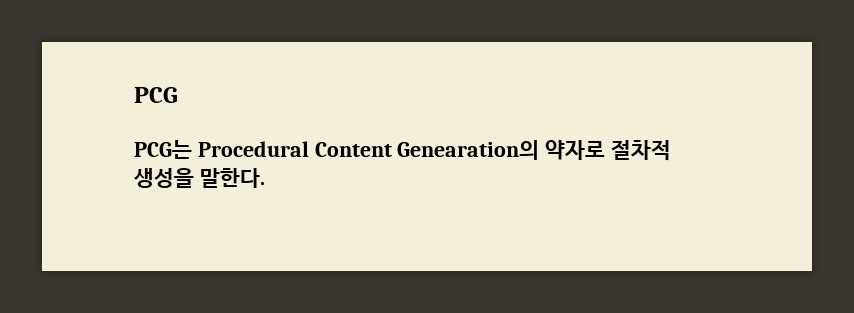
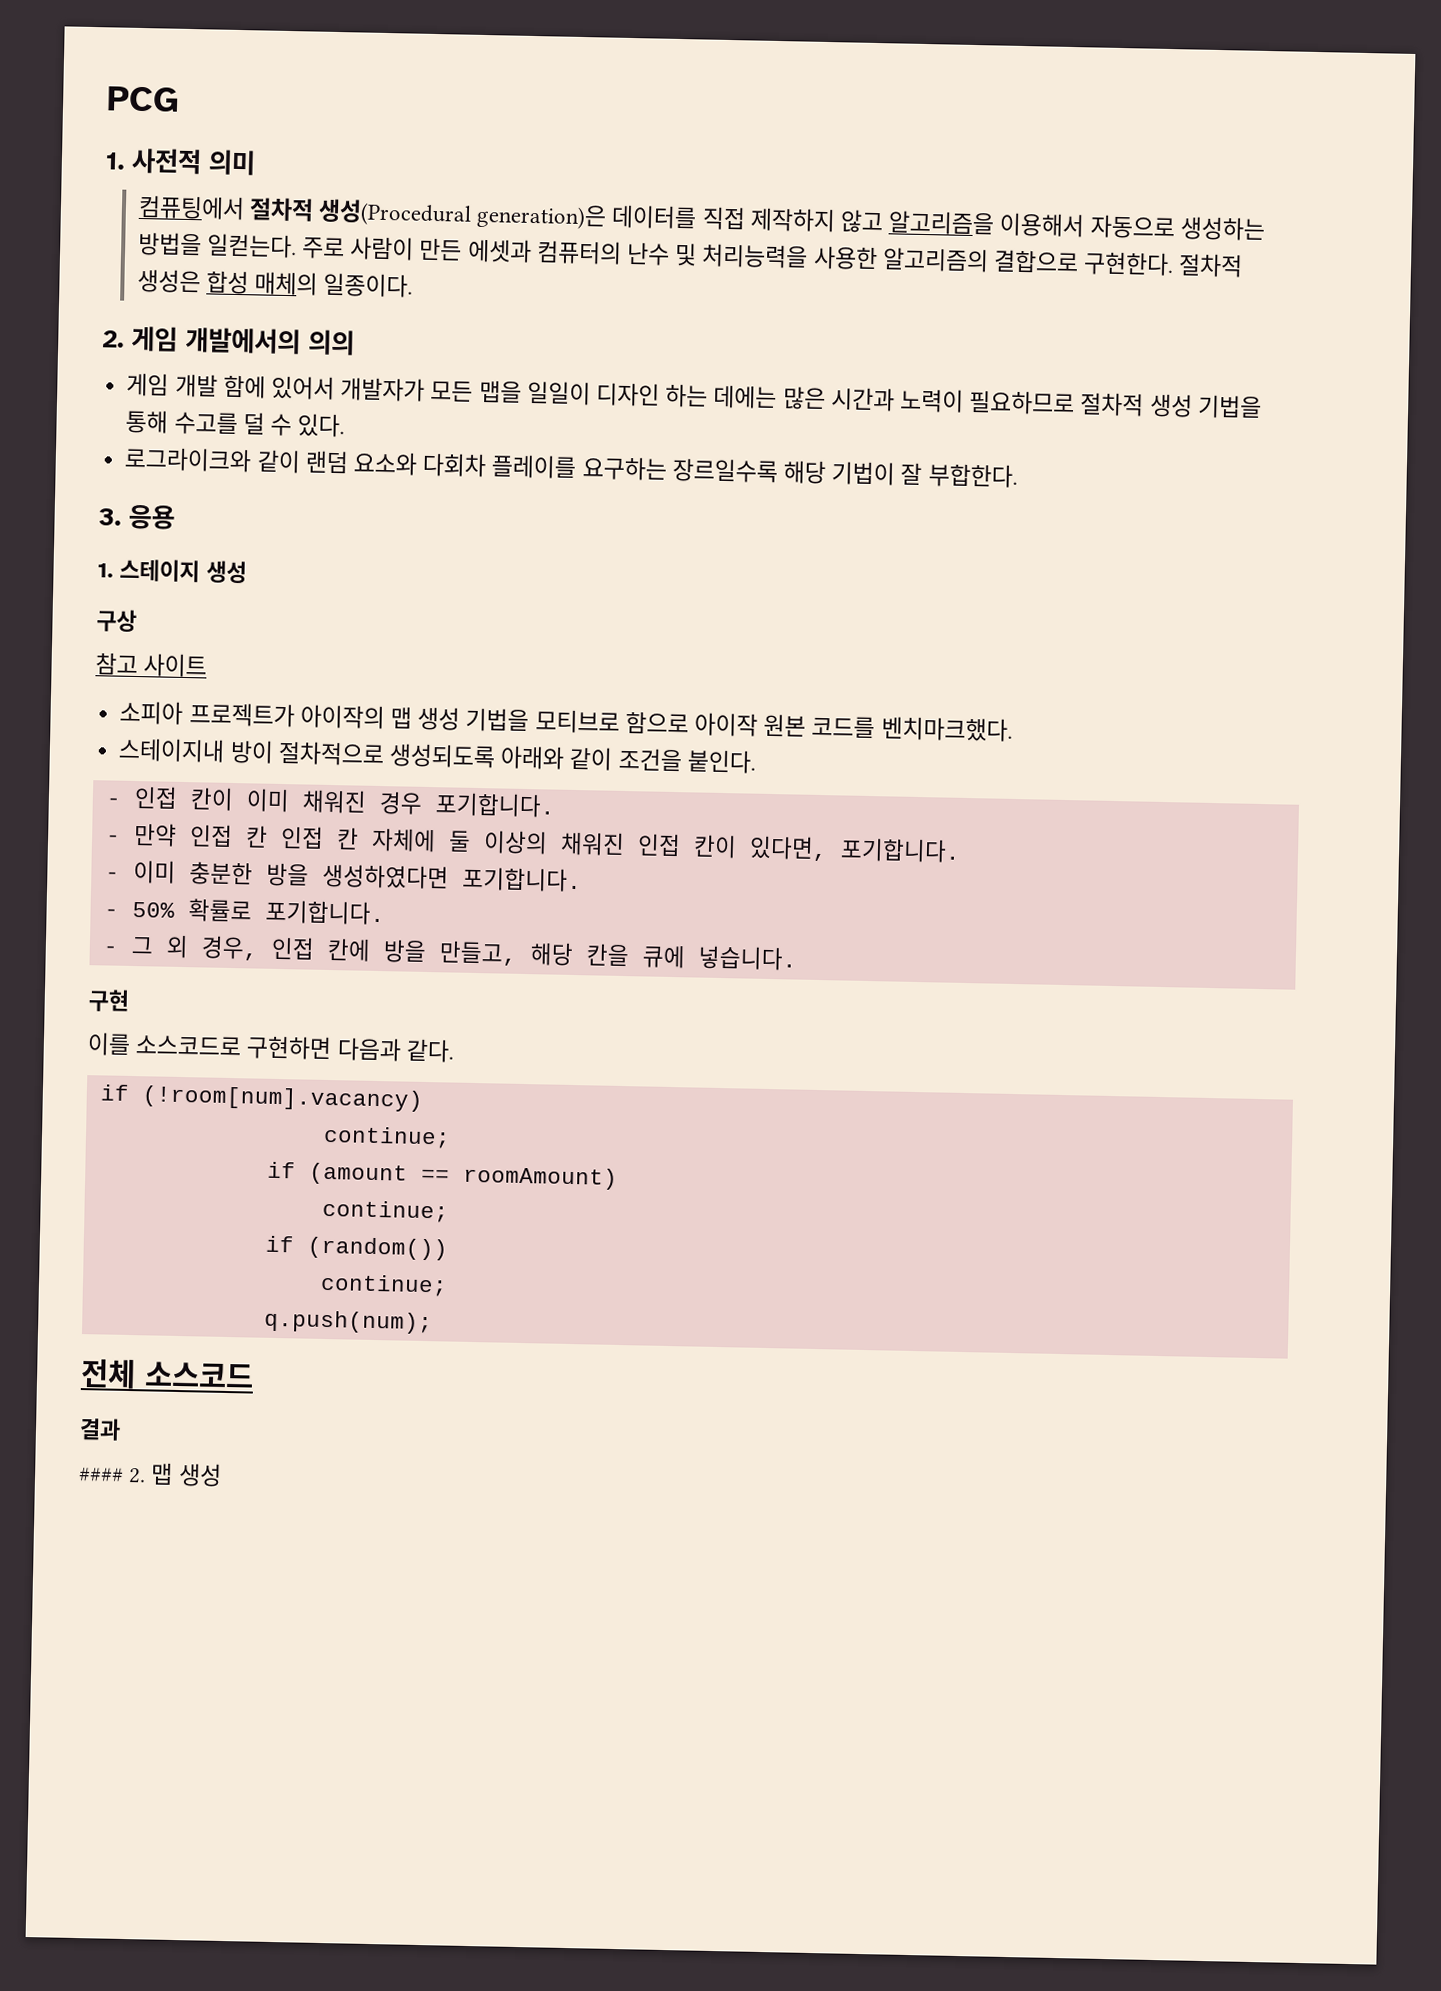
[134,140,672,161] [133,168,265,188] PCG는 Procedural Content Genearation의 약자로 절차적 생성을 말한다. -> [105,147,256,176] [137,194,1265,241] [136,231,1244,278] [136,268,414,298] [102,325,355,356] [126,372,1262,419] [125,409,346,438] [124,446,1018,488] [98,504,175,530] [97,558,247,584] [96,609,137,632] [95,652,208,678] [119,700,1013,742] [118,737,757,774] [105,785,556,818] [104,822,961,863] [104,859,582,893] [103,898,385,926] [102,934,797,971] [88,989,129,1012] [87,1032,455,1063] [99,1084,423,1112] [322,1125,451,1149] [266,1161,618,1190] [321,1199,449,1223] [264,1235,448,1261] [319,1273,448,1297] [263,1309,433,1335] [80,1358,254,1390] [79,1418,121,1441] [78,1462,222,1487] 1. 사전적 의미 // 컴퓨팅에서 절차적 생성(Procedural generation)은 데이터를 직접 제작하지 않고 알고리즘을 이용해서 자동으로 생성하는 방법을 일컫는다. 주로 사람이 만든 에셋과 컴퓨터의 난수 및 처리능력을 사용한 알고리즘의 결합으로 구현한다. 절차적 생성은 합성 매체의 일종이다. // 2. 게임 개발에서의 의의 // 게임 개발 함에 있어서 개발자가 모든 맵을 일일이 디자인 하는 데에는 많은 시간과 노력이 필요하므로 절차적 생성 기법을 통해 수고를 덜 수 있다. // 로그라이크와 같이 랜덤 요소와 다회차 플레이를 요구하는 장르일수록 해당 기법이 잘 부합한다. // 3. 응용 // 1. 스테이지 생성 // 구상 // 참고 사이트 // 소피아 프로젝트가 아이작의 맵 생성 기법을 모티브로 함으로 아이작 원본 코드를 벤치마크했다. // 스테이지내 방이 절차적으로 생성되도록 아래와 같이 조건을 붙인다. // - 인접 칸이 이미 채워진 경우 포기합니다. // - 만약 인접 칸 인접 칸 자체에 둘 이상의 채워진 인접 칸이 있다면, 포기합니다. // - 이미 충분한 방을 생성하였다면 포기합니다. // - 50% 확률로 포기합니다. // - 그 외 경우, 인접 칸에 방을 만들고, 해당 칸을 큐에 넣습니다. // 구현 // 이를 소스코드로 구현하면 다음과 같다. // if (!room[num].vacancy) // continue; // if (amount == roomAmount) // continue; // if (random()) // continue; // q.push(num); // 전체 소스코드 // 결과 // #### 2. 맵 생성

